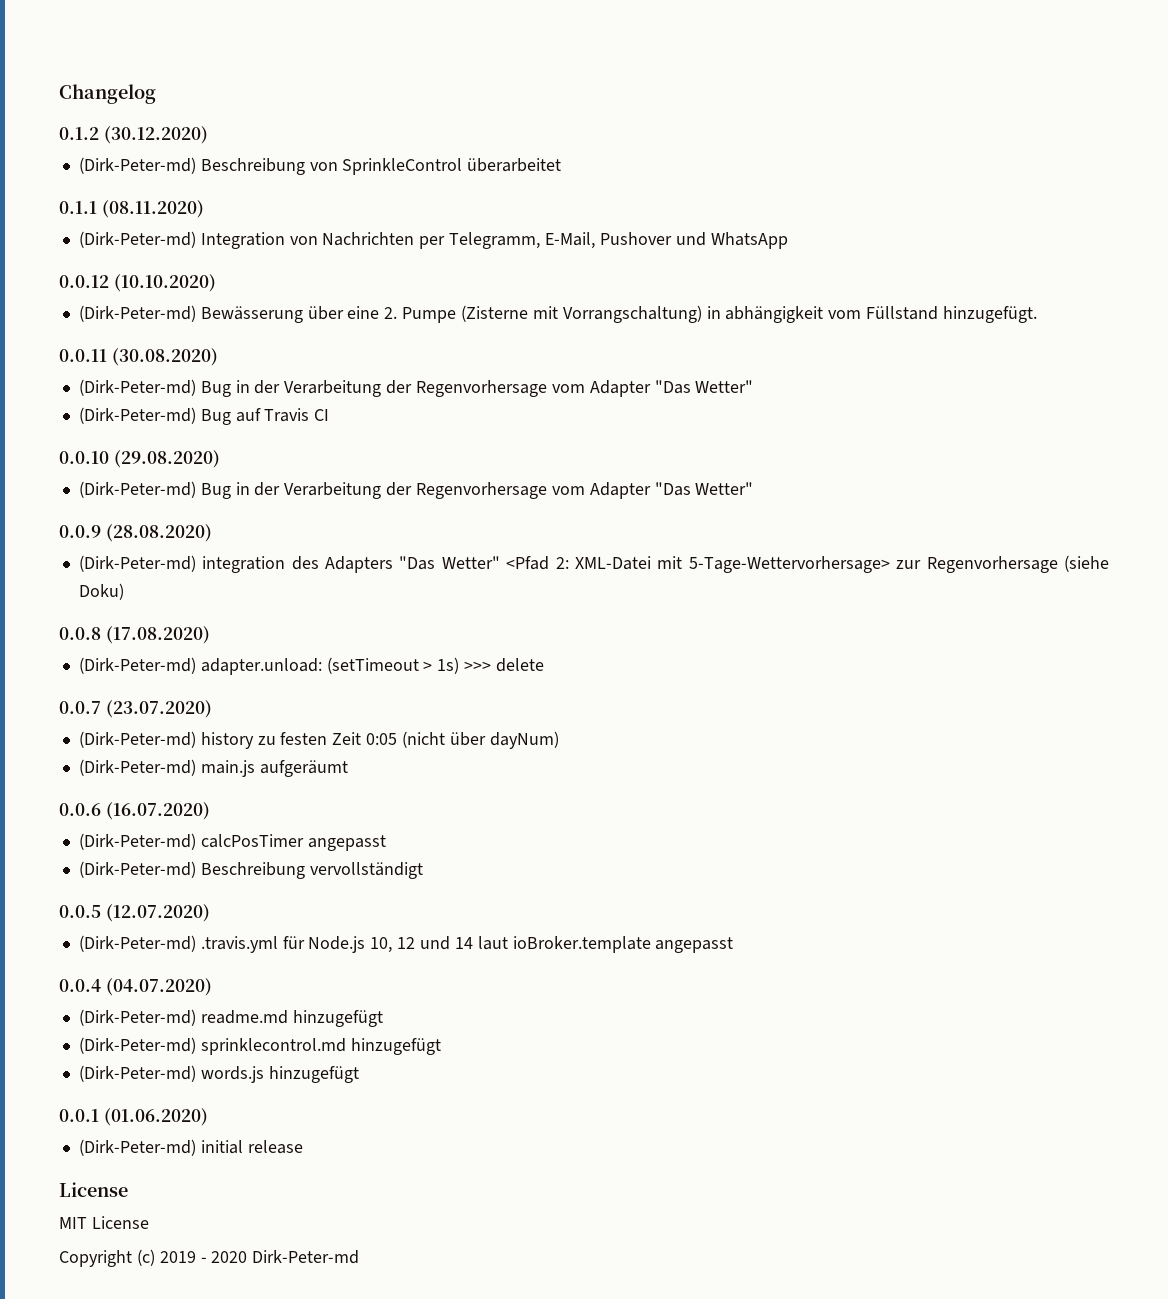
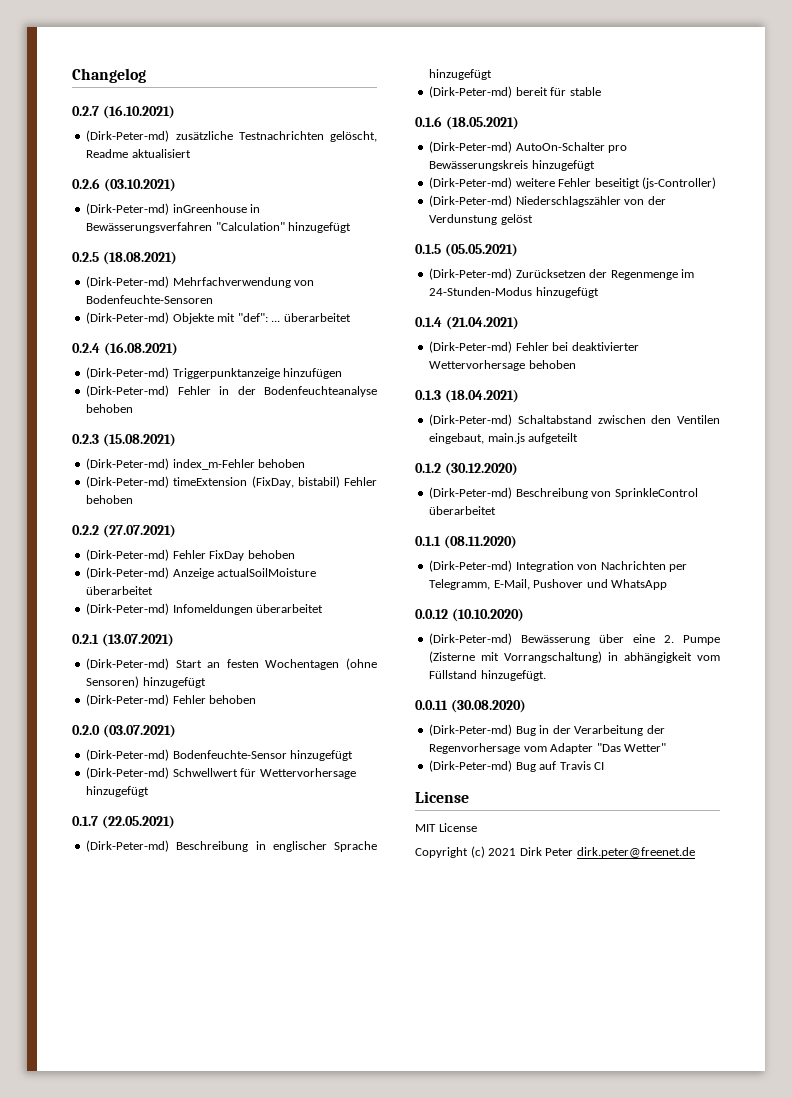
(156, 94) none -> [72,105,175,119] [86,130,377,142] [86,149,191,158] [72,178,176,192] [86,203,261,215] [86,222,352,233] [72,251,177,265] [86,276,315,288] [86,295,214,304] [86,312,351,324] [72,342,178,356] [86,367,343,379] [86,385,377,397] [86,404,134,413] [72,433,176,447] [86,458,306,470] [86,476,377,488] [86,495,134,504] [72,524,176,538] [86,549,295,561] [86,567,317,579] [86,586,154,595] [86,603,324,615] [72,633,174,647] [86,658,377,670] [86,676,206,688] [86,694,257,706] [72,724,176,738] [86,749,354,761] [86,767,356,779] [86,786,150,797] [72,815,175,829] [86,840,377,852] [429,69,493,80] [429,86,601,98] [415,116,519,130] [429,141,628,153] [429,160,595,171] [429,177,717,189] [429,195,666,207] [429,214,533,225] [415,243,518,257] [429,268,695,280] [429,287,599,298] [415,316,519,330] [429,341,639,353] [429,360,576,371] [415,389,519,403] [429,414,720,426] [429,433,579,444] // 0.2.7 (16.10.2021) // (Dirk-Peter-md) zusätzliche Testnachrichten gelöscht, Readme aktualisiert // 0.2.6 (03.10.2021) // (Dirk-Peter-md) inGreenhouse in Bewässerungsverfahren "Calculation" hinzugefügt // 0.2.5 (18.08.2021) // (Dirk-Peter-md) Mehrfachverwendung von Bodenfeuchte-Sensoren // (Dirk-Peter-md) Objekte mit "def": ... überarbeitet // 0.2.4 (16.08.2021) // (Dirk-Peter-md) Triggerpunktanzeige hinzufügen // (Dirk-Peter-md) Fehler in der Bodenfeuchteanalyse behoben // 0.2.3 (15.08.2021) // (Dirk-Peter-md) index_m-Fehler behoben // (Dirk-Peter-md) timeExtension (FixDay, bistabil) Fehler behoben // 0.2.2 (27.07.2021) // (Dirk-Peter-md) Fehler FixDay behoben // (Dirk-Peter-md) Anzeige actualSoilMoisture überarbeitet // (Dirk-Peter-md) Infomeldungen überarbeitet // 0.2.1 (13.07.2021) // (Dirk-Peter-md) Start an festen Wochentagen (ohne Sensoren) hinzugefügt // (Dirk-Peter-md) Fehler behoben // 0.2.0 (03.07.2021) // (Dirk-Peter-md) Bodenfeuchte-Sensor hinzugefügt // (Dirk-Peter-md) Schwellwert für Wettervorhersage hinzugefügt // 0.1.7 (22.05.2021) // (Dirk-Peter-md) Beschreibung in englischer Sprache hinzugefügt // (Dirk-Peter-md) bereit für stable // 0.1.6 (18.05.2021) // (Dirk-Peter-md) AutoOn-Schalter pro Bewässerungskreis hinzugefügt // (Dirk-Peter-md) weitere Fehler beseitigt (js-Controller) // (Dirk-Peter-md) Niederschlagszähler von der Verdunstung gelöst // 0.1.5 (05.05.2021) // (Dirk-Peter-md) Zurücksetzen der Regenmenge im 24-Stunden-Modus hinzugefügt // 0.1.4 (21.04.2021) // (Dirk-Peter-md) Fehler bei deaktivierter Wettervorhersage behoben // 0.1.3 (18.04.2021) // (Dirk-Peter-md) Schaltabstand zwischen den Ventilen eingebaut, main.js aufgeteilt
[59,450,220,468] [78,481,754,499] [59,524,212,542] [78,555,1109,573] [78,583,124,600] [59,626,210,644] [78,657,544,675] [59,700,212,718] [78,731,559,749] [78,759,348,777] [59,802,210,820] [78,833,386,851] [78,861,423,879] [59,904,210,922] [78,935,734,953] [59,978,212,996] [78,1009,383,1027] [78,1037,441,1055] [78,1065,359,1083] [59,1108,208,1126] [78,1139,303,1156] // 0.0.10 (29.08.2020) // (Dirk-Peter-md) Bug in der Verarbeitung der Regenvorhersage vom Adapter "Das Wetter" // 0.0.9 (28.08.2020) // (Dirk-Peter-md) integration des Adapters "Das Wetter" <Pfad 2: XML-Datei mit 5-Tage-Wettervorhersage> zur Regenvorhersage (siehe Doku) // 0.0.8 (17.08.2020) // (Dirk-Peter-md) adapter.unload: (setTimeout > 1s) >>> delete // 0.0.7 (23.07.2020) // (Dirk-Peter-md) history zu festen Zeit 0:05 (nicht über dayNum) // (Dirk-Peter-md) main.js aufgeräumt // 0.0.6 (16.07.2020) // (Dirk-Peter-md) calcPosTimer angepasst // (Dirk-Peter-md) Beschreibung vervollständigt // 0.0.5 (12.07.2020) // (Dirk-Peter-md) .travis.yml für Node.js 10, 12 und 14 laut ioBroker.template angepasst // 0.0.4 (04.07.2020) // (Dirk-Peter-md) readme.md hinzugefügt // (Dirk-Peter-md) sprinklecontrol.md hinzugefügt // (Dirk-Peter-md) words.js hinzugefügt // 0.0.1 (01.06.2020) // (Dirk-Peter-md) initial release -> (605, 766) none
[159,1250,360,1264] 2019 - 2020 Dirk-Peter-md -> [488,847,695,858] 2021 Dirk Peter dirk.peter@freenet.de

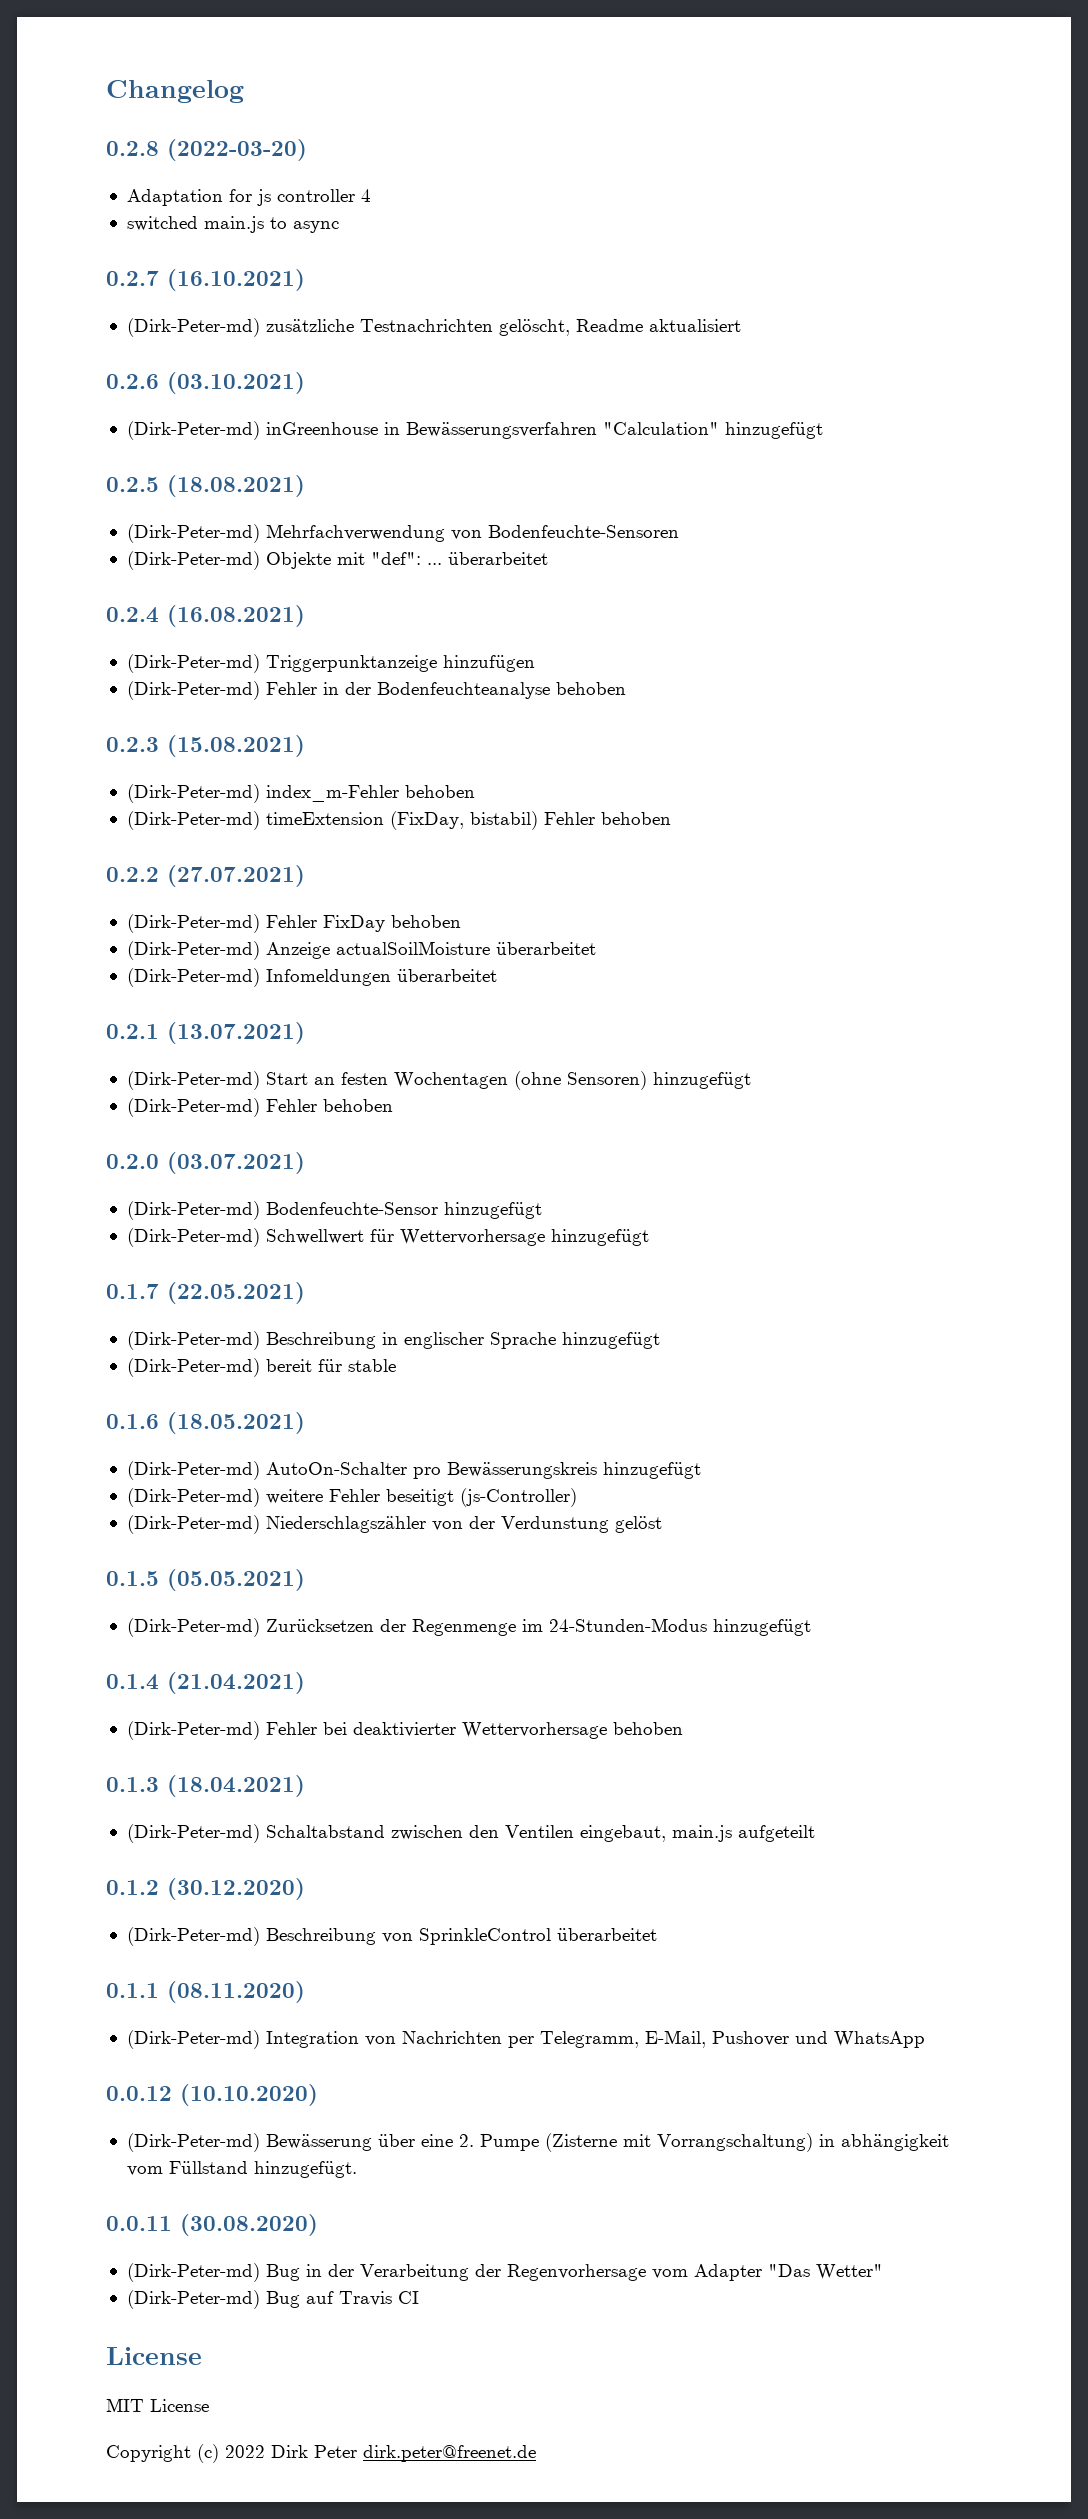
(146, 75) none -> [106,139,307,161] [126,189,371,206] [126,216,339,233] // 0.2.8 (2022-03-20) // Adaptation for js controller 4 // switched main.js to async
[488,848,517,856] 2021 -> [225,2445,265,2458] 2022

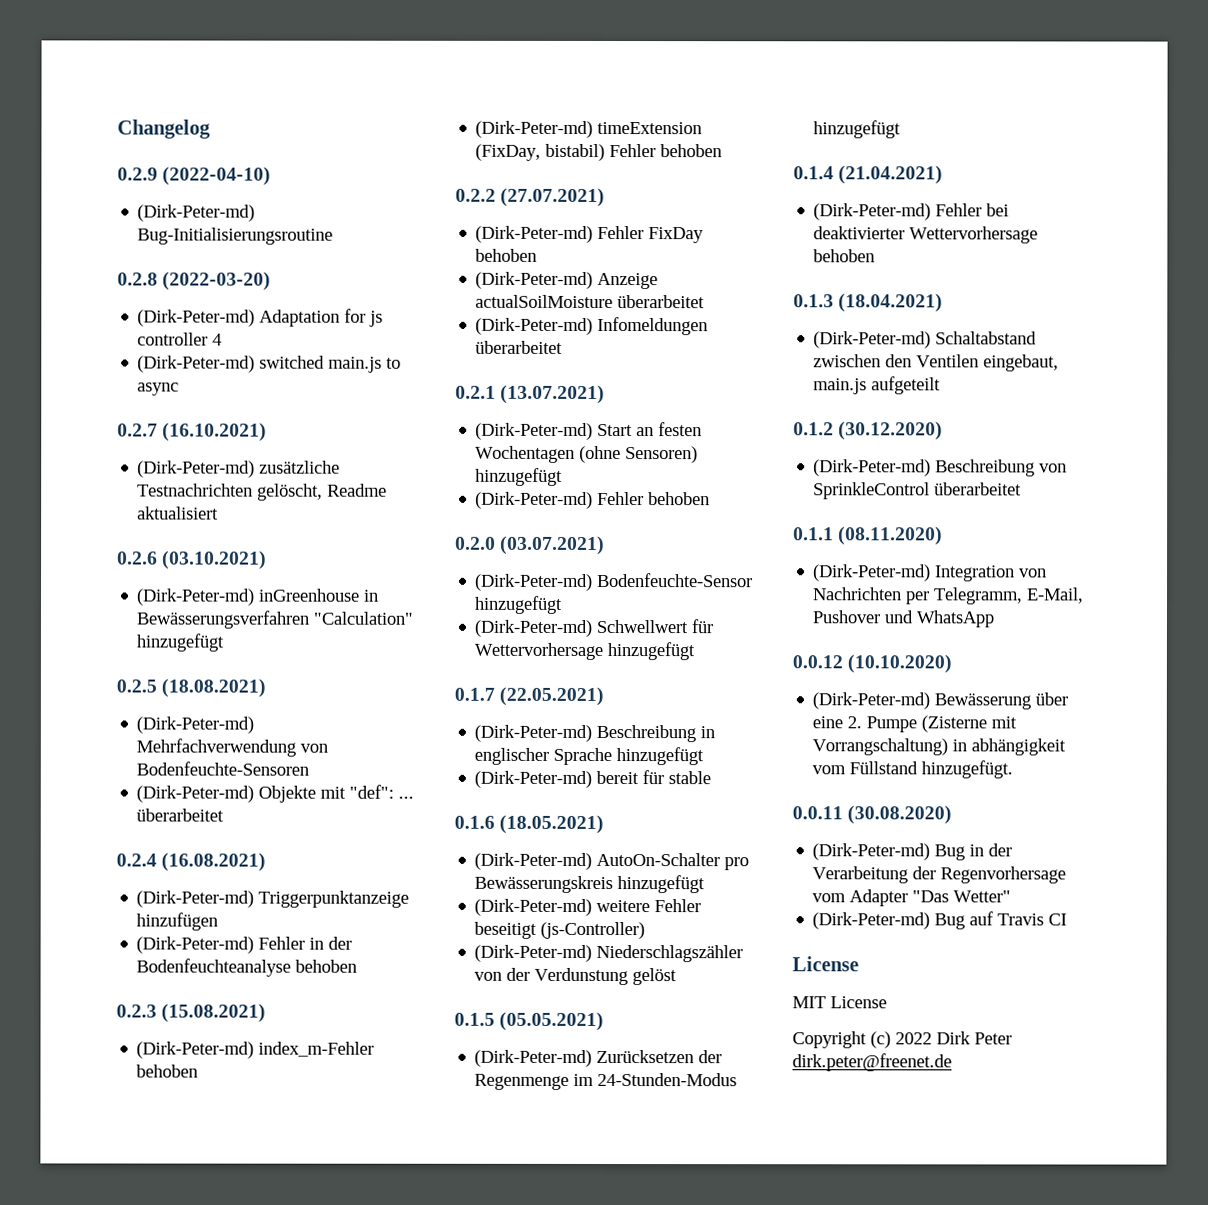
(244, 91) none -> [117,166,272,186] [137,204,256,222] [137,227,334,245] // 0.2.9 (2022-04-10) // (Dirk-Peter-md) Bug-Initialisierungsroutine
(307, 150) none -> [137,309,256,327] (Dirk-Peter-md)
(371, 195) none -> [137,355,256,373] (Dirk-Peter-md)

